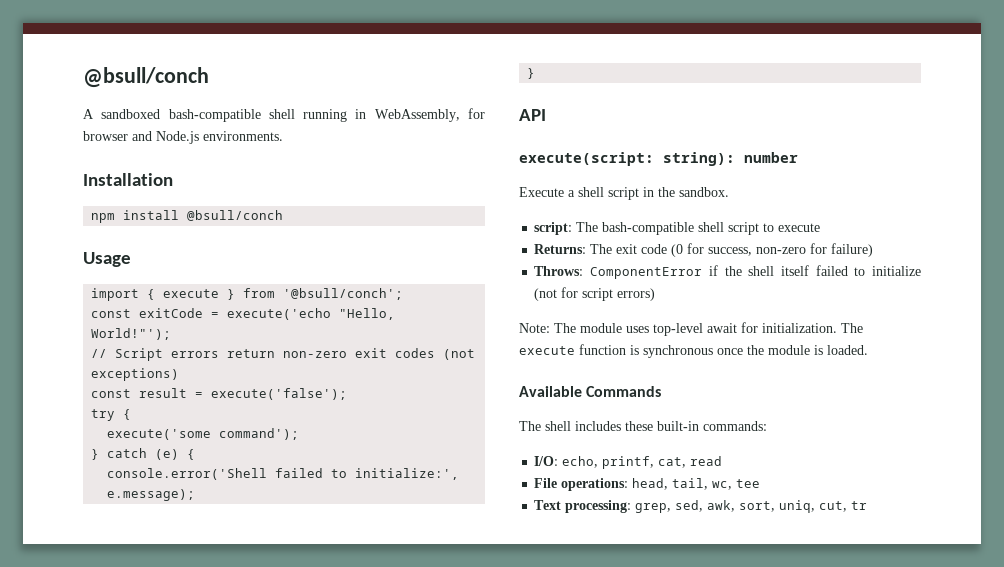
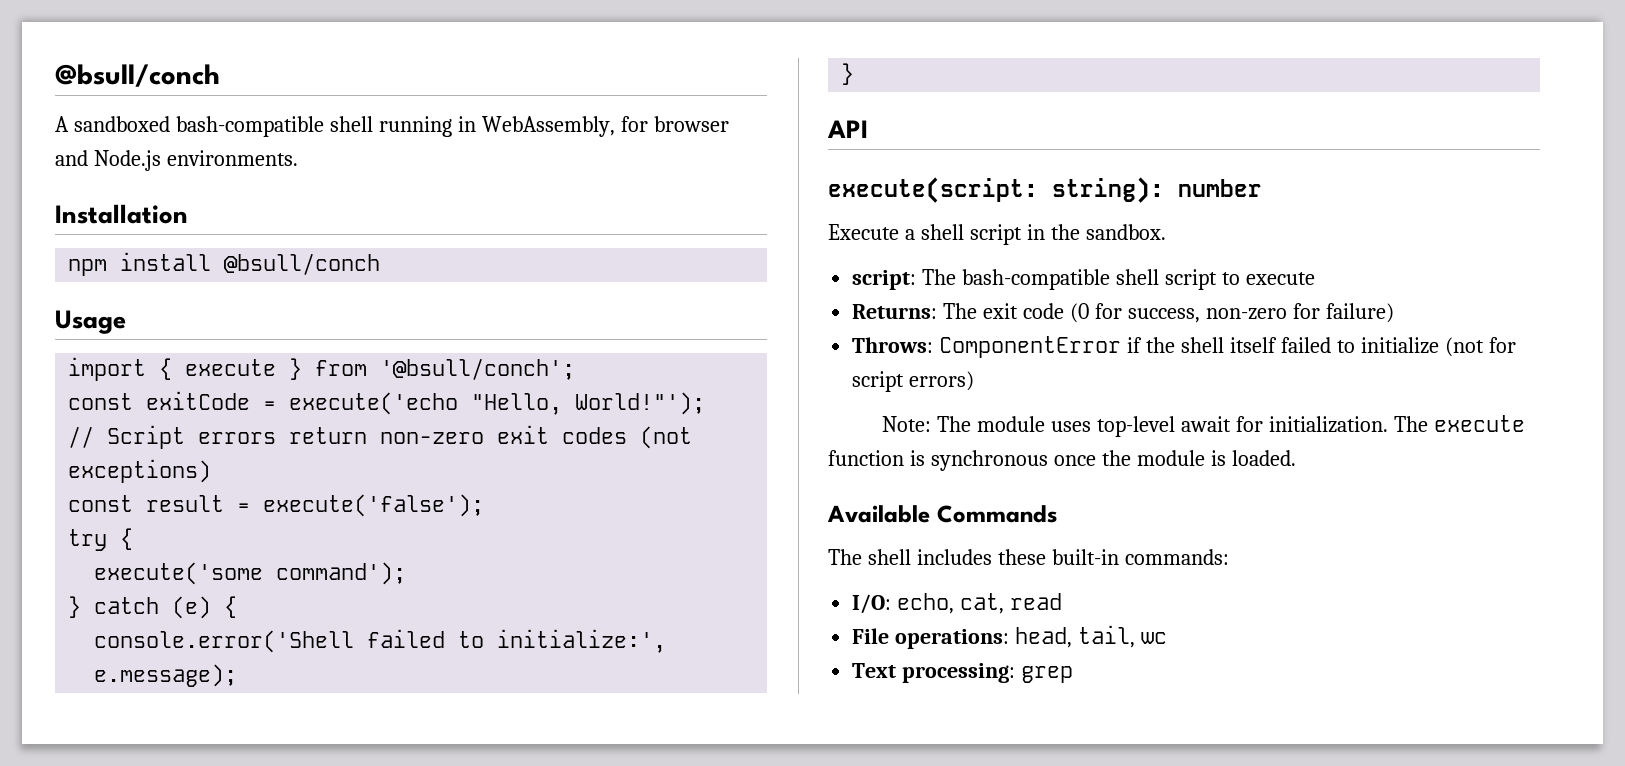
[602,456,655,469] printf, -> (955, 603) none
[712,479,761,490] wc, tee -> [1140,632,1167,644] wc
[635,500,868,513] grep, sed, awk, sort, uniq, cut, tr -> [1021,666,1074,683] grep

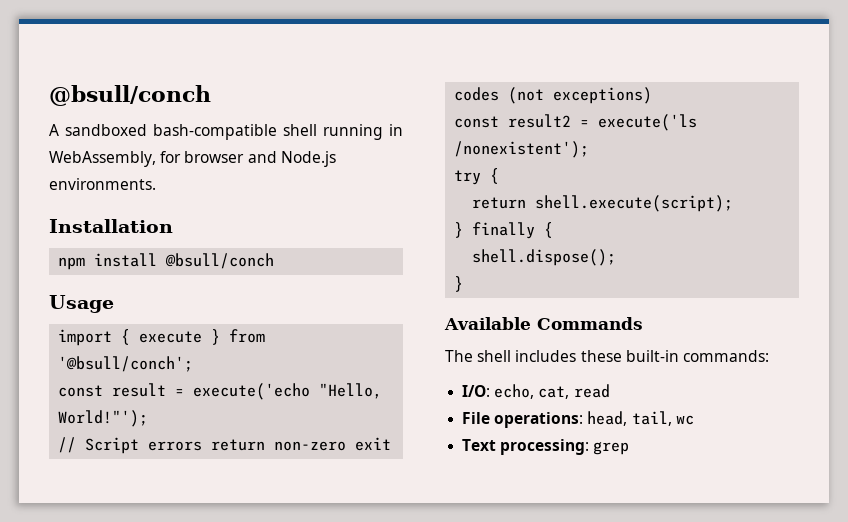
[146,391,251,410] exitCode -> [112,383,167,397] result
[146,494,485,517] result = execute('false'); -> [508,114,698,131] [454,141,590,158] result2 = execute('ls /nonexistent');
[94,562,407,585] [68,596,238,619] [94,629,667,653] [94,664,238,687] [841,63,855,85] [827,120,868,138] [828,177,1262,203] [828,224,1166,245] [852,269,1315,290] [852,303,1394,323] [852,336,1516,358] [852,371,975,392] [882,415,1525,437] [828,450,1296,471] execute('some command'); // } catch (e) { // console.error('Shell failed to initialize:', e.message); // } // API // execute(script: string): number // Execute a shell script in the sandbox. // script: The bash-compatible shell script to execute // Returns: The exit code (0 for success, non-zero for failure) // Throws: ComponentError if the shell itself failed to initialize (not for script errors) // Note: The module uses top-level await for initialization. The execute function is synchronous once the module is loaded. -> [472,195,734,212] [454,222,554,239] [472,249,617,266] [454,276,464,292] return shell.execute(script); // } finally { // shell.dispose(); // }

